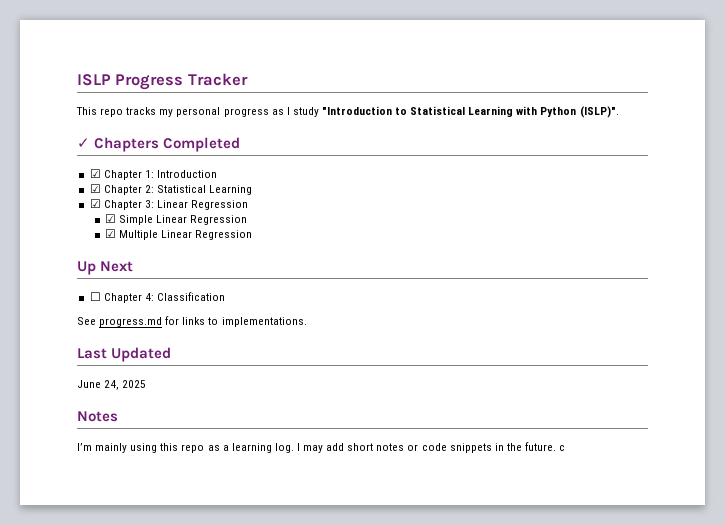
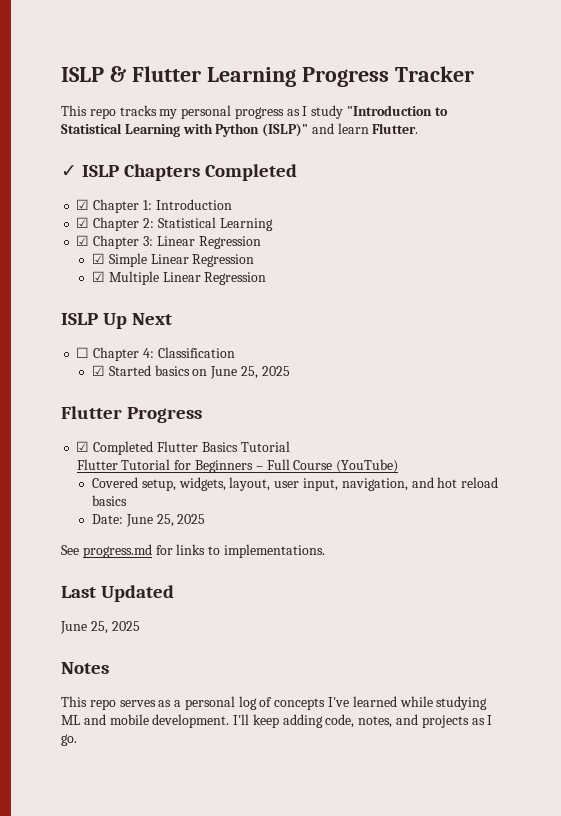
[77,74,111,86] ISLP -> [61,66,296,87] ISLP & Flutter Learning
[579,106,619,118] (ISLP)". -> [262,123,419,137] (ISLP)" and learn Flutter.
(90, 143) none -> [82,165,120,177] ISLP
(253, 235) none -> [61,313,98,325] ISLP
(225, 296) none -> [92,365,290,379] [61,406,203,423] [76,441,290,455] [76,459,399,473] [92,477,499,491] [92,495,128,506] [92,514,206,527] // ☑ Started basics on June 25, 2025 // Flutter Progress // ☑ Completed Flutter Basics Tutorial // Flutter Tutorial for Beginners – Full Course (YouTube) // Covered setup, widgets, layout, user input, navigation, and hot reload basics // Date: June 25, 2025
[104,380,120,390] 24, -> [90,621,108,634] 25,
[77,442,566,453] I’m mainly using this repo as a learning log. I may add short notes or code snippets in the future. c -> [61,696,488,710] [61,714,493,728] [61,734,77,746] This repo serves as a personal log of concepts I've learned while studying ML and mobile development. I'll keep adding code, notes, and projects as I go.

